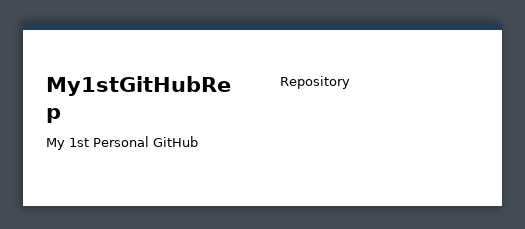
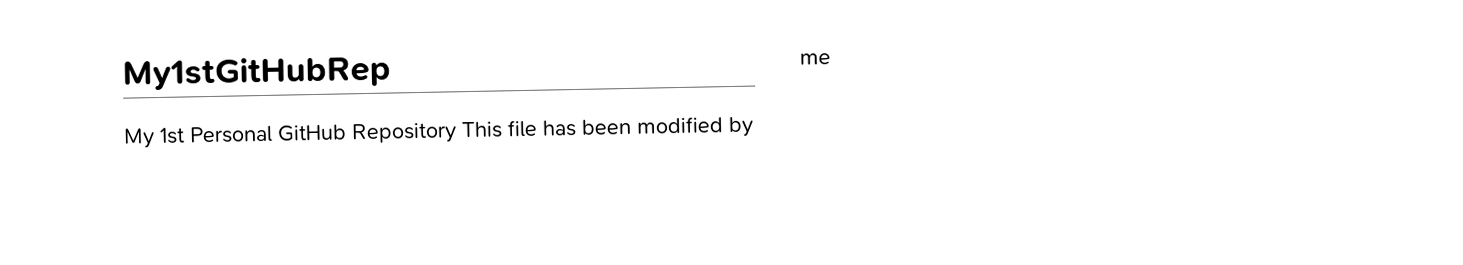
(350, 82) none -> [461,116,754,139] [799,53,831,65] This file has been modified by me

